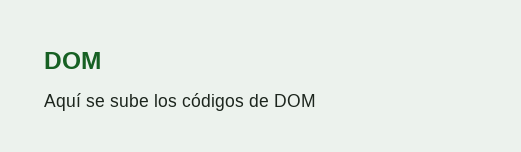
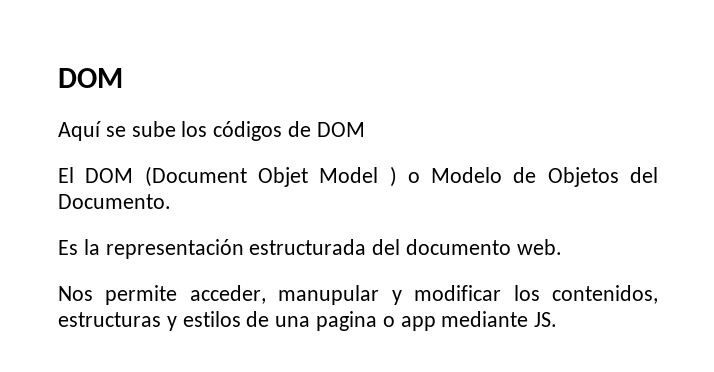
(316, 100) none -> [58,166,658,187] [58,194,171,209] [58,239,562,259] [58,285,658,305] [58,311,558,331] // El DOM (Document Objet Model ) o Modelo de Objetos del Documento. // Es la representación estructurada del documento web. // Nos permite acceder, manupular y modificar los contenidos, estructuras y estilos de una pagina o app mediante JS.

